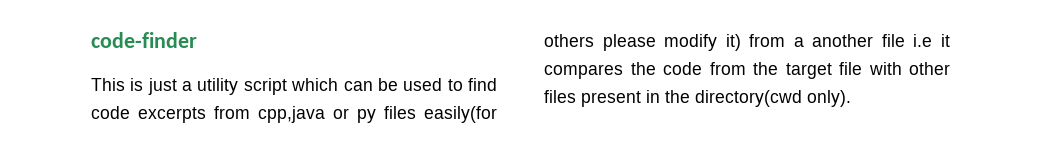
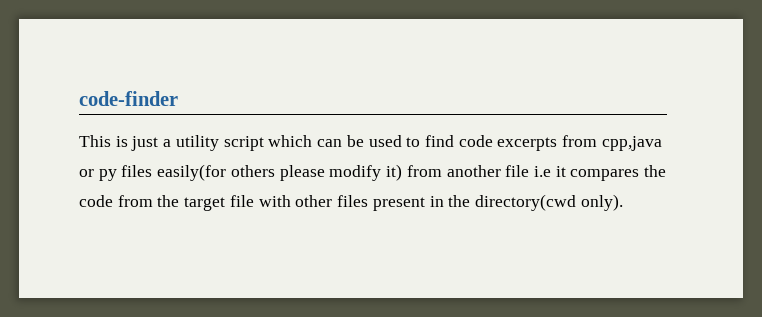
[793,37,804,47] a -> (442, 171) none

